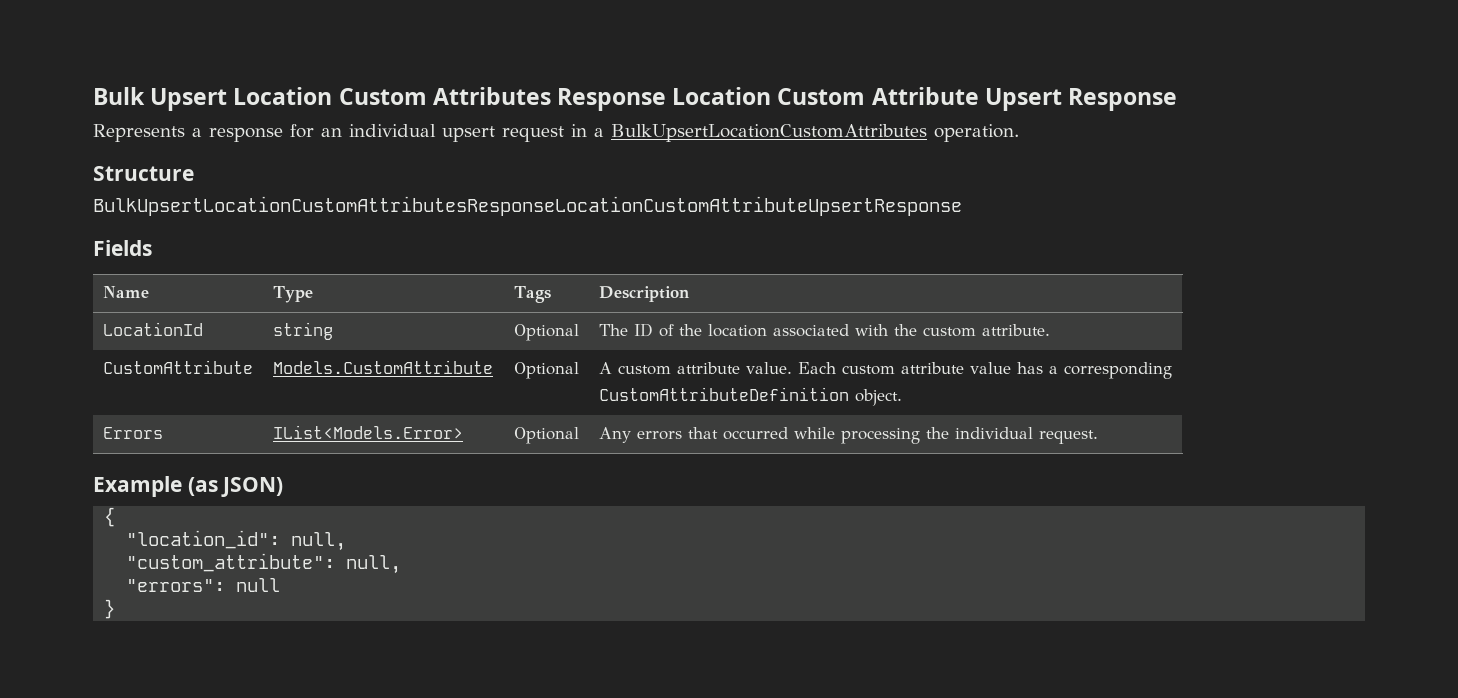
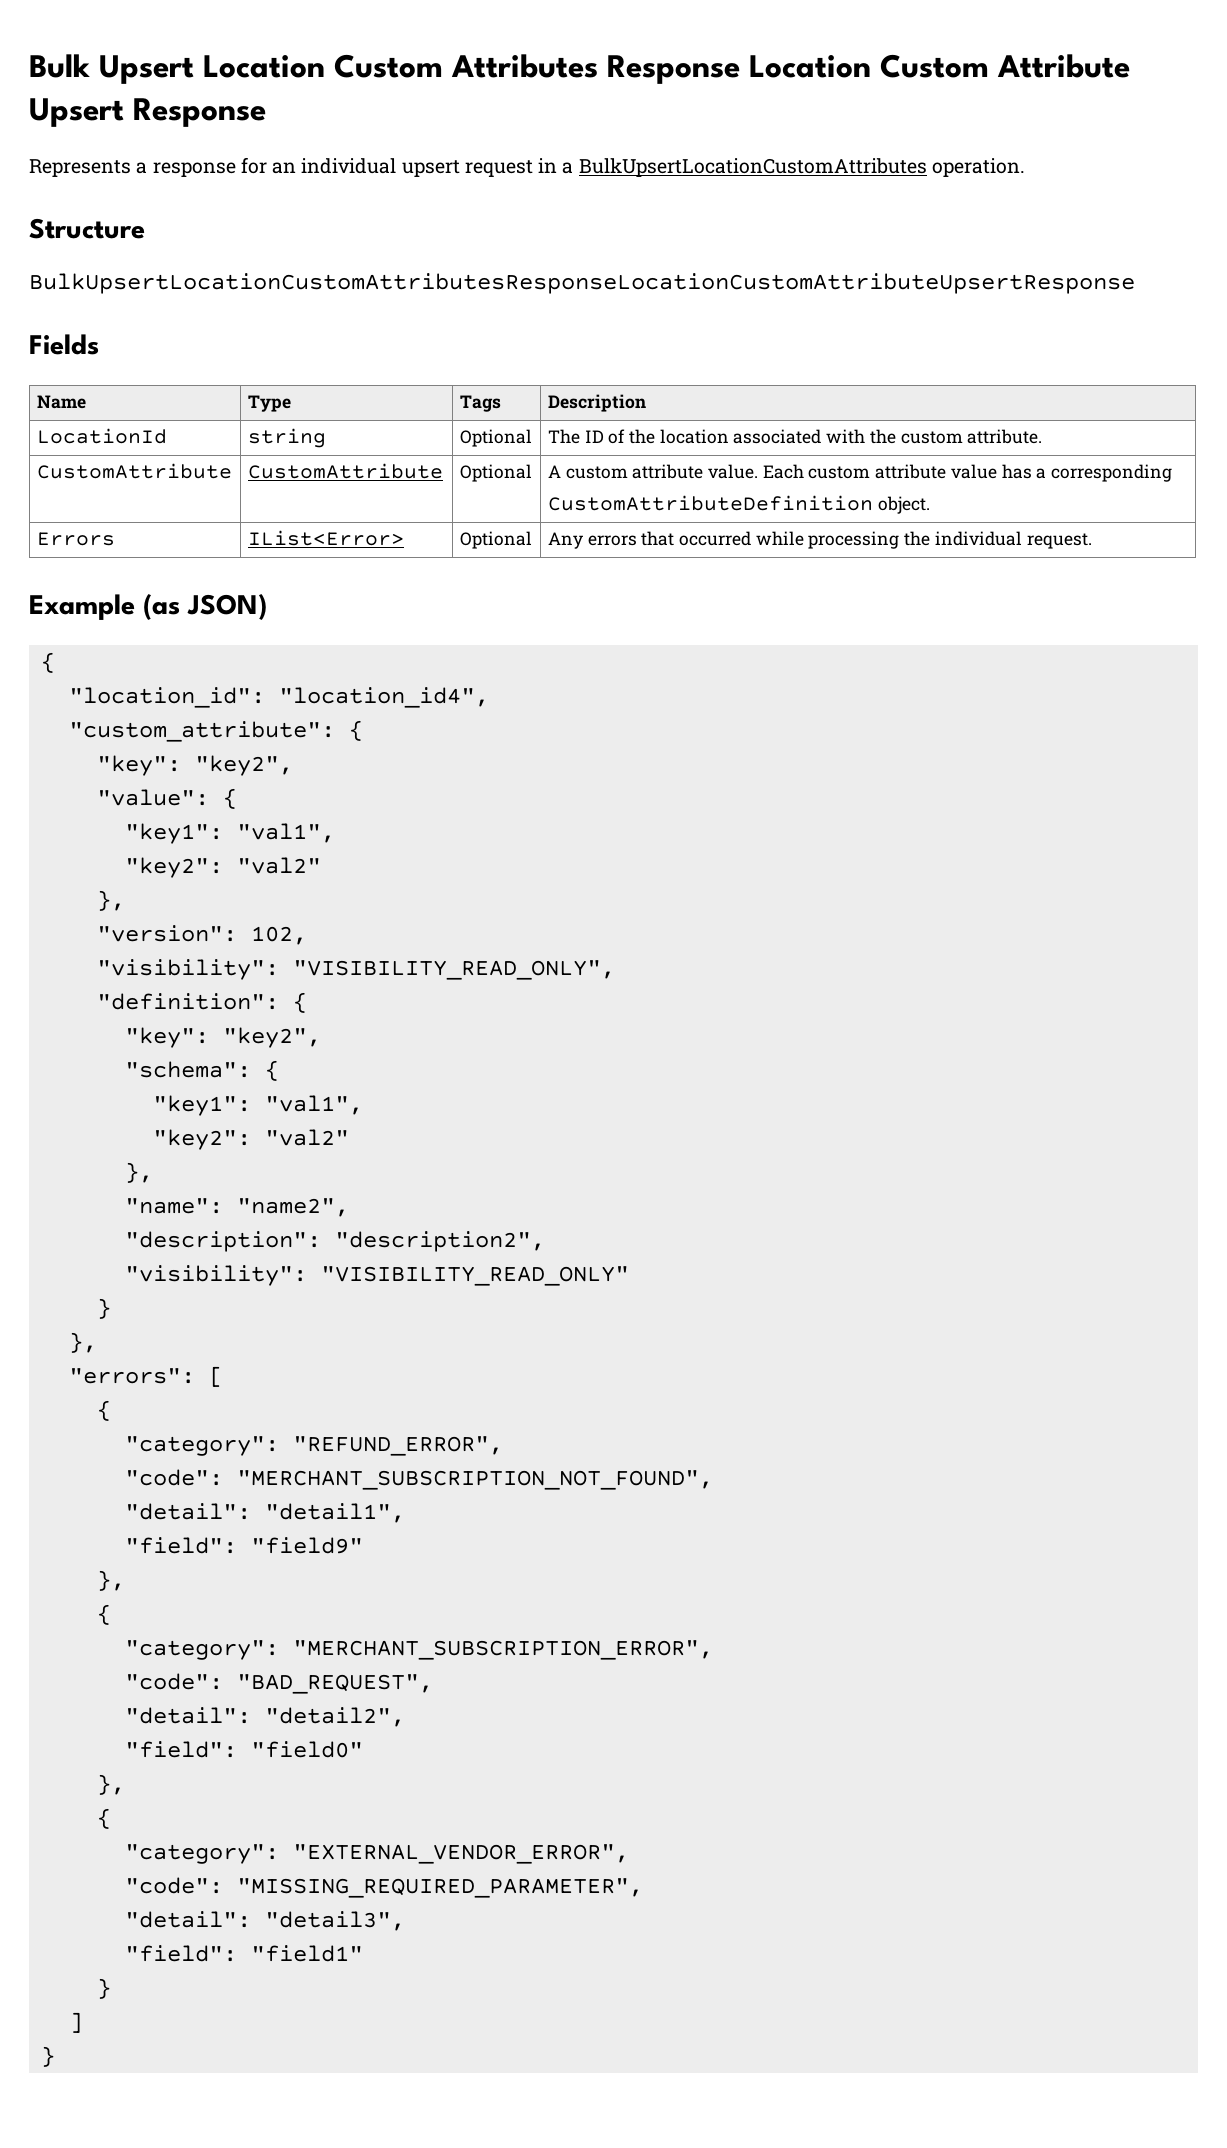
[272,360,493,374] Models.CustomAttribute -> [247,463,443,479] CustomAttribute
[272,425,463,439] IList<Models.Error> -> [247,530,404,546] IList<Error>
[291,532,347,551] null, -> [278,687,489,708] "location_id4",
[346,555,402,574] [126,578,281,592] [104,599,116,619] null, // "errors": null // } -> [348,720,363,741] [96,755,293,776] [96,788,237,809] [124,823,335,844] [124,857,321,878] [96,890,125,911] [96,925,307,945] [96,959,615,980] [96,992,307,1013] [124,1027,321,1048] [124,1060,279,1081] [152,1095,363,1116] [152,1129,349,1150] [124,1162,153,1183] [124,1198,349,1217] [124,1231,545,1252] [124,1265,629,1286] [96,1298,111,1319] [68,1332,97,1353] [68,1366,223,1387] [96,1400,111,1421] [124,1436,503,1456] [124,1469,713,1490] [124,1503,405,1523] [124,1537,363,1554] [96,1570,125,1591] [96,1604,111,1625] [124,1640,713,1660] [124,1673,433,1694] [124,1707,405,1727] [124,1741,363,1758] [96,1774,125,1795] [96,1808,111,1829] [124,1844,629,1864] [124,1877,643,1898] [124,1911,405,1931] [124,1945,363,1962] [96,1978,111,1999] [68,2012,83,2033] [40,2046,55,2067] { // "key": "key2", // "value": { // "key1": "val1", // "key2": "val2" // }, // "version": 102, // "visibility": "VISIBILITY_READ_ONLY", // "definition": { // "key": "key2", // "schema": { // "key1": "val1", // "key2": "val2" // }, // "name": "name2", // "description": "description2", // "visibility": "VISIBILITY_READ_ONLY" // } // }, // "errors": [ // { // "category": "REFUND_ERROR", // "code": "MERCHANT_SUBSCRIPTION_NOT_FOUND", // "detail": "detail1", // "field": "field9" // }, // { // "category": "MERCHANT_SUBSCRIPTION_ERROR", // "code": "BAD_REQUEST", // "detail": "detail2", // "field": "field0" // }, // { // "category": "EXTERNAL_VENDOR_ERROR", // "code": "MISSING_REQUIRED_PARAMETER", // "detail": "detail3", // "field": "field1" // } // ] // }

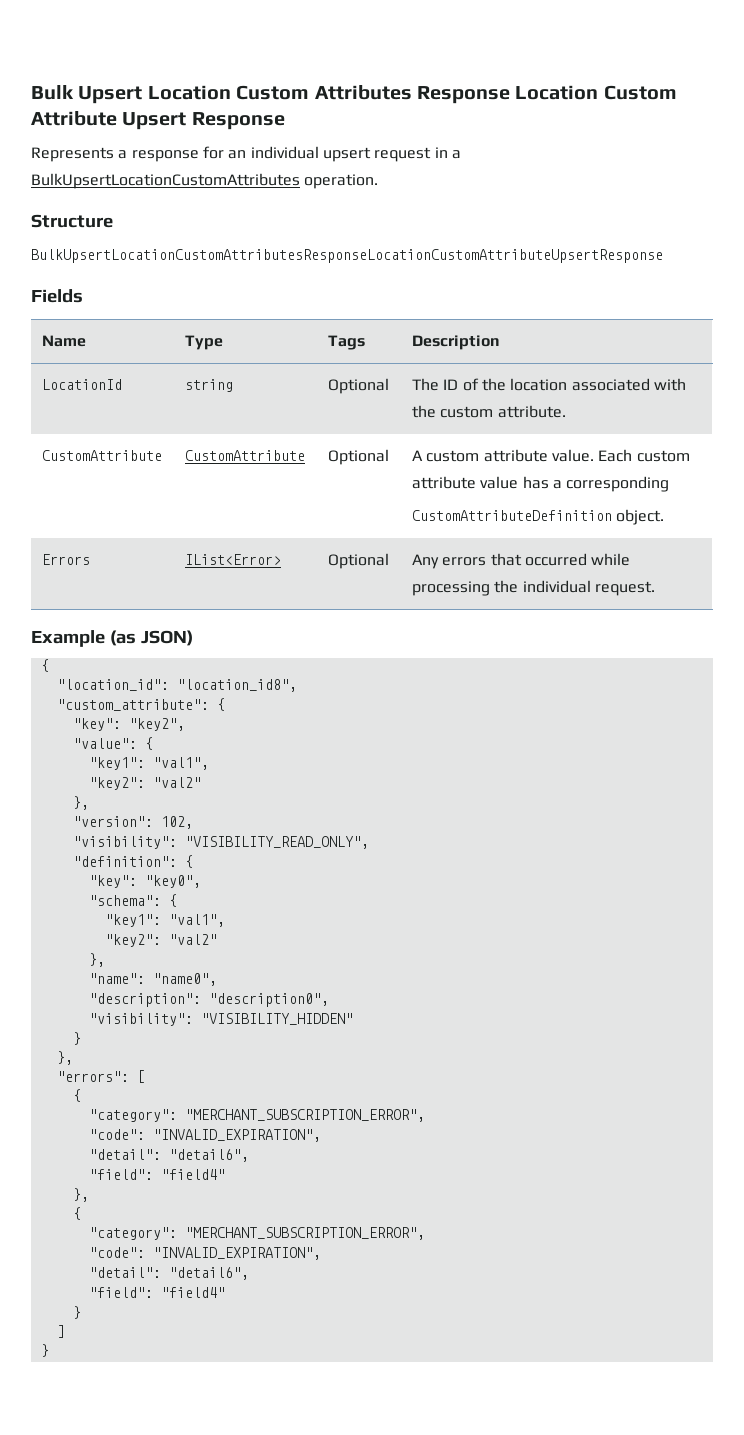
[278,687,489,708] "location_id4", -> [176,679,297,692] "location_id8",
[222,1027,321,1048] "key2", -> [144,875,201,888] "key0",
[236,1198,349,1217] "name2", -> [152,973,217,986] "name0",
[334,1231,545,1252] [124,1265,629,1286] "description2", // "visibility": "VISIBILITY_READ_ONLY" -> [208,993,329,1007] [88,1013,353,1026] "description0", // "visibility": "VISIBILITY_HIDDEN"
[292,1436,503,1456] [124,1469,713,1490] [124,1503,405,1523] [124,1537,363,1554] "REFUND_ERROR", // "code": "MERCHANT_SUBSCRIPTION_NOT_FOUND", // "detail": "detail1", // "field": "field9" -> [184,1109,425,1122] [88,1129,321,1142] [88,1149,249,1162] [88,1169,225,1180] "MERCHANT_SUBSCRIPTION_ERROR", // "code": "INVALID_EXPIRATION", // "detail": "detail6", // "field": "field4"
[236,1674,433,1694] [124,1707,405,1727] [124,1741,363,1758] [96,1774,125,1795] [96,1808,111,1829] [124,1844,629,1864] [124,1877,643,1898] [124,1911,405,1931] [124,1945,363,1962] "BAD_REQUEST", // "detail": "detail2", // "field": "field0" // }, // { // "category": "EXTERNAL_VENDOR_ERROR", // "code": "MISSING_REQUIRED_PARAMETER", // "detail": "detail3", // "field": "field1" -> [152,1247,321,1260] [88,1267,249,1280] [88,1287,225,1298] "INVALID_EXPIRATION", // "detail": "detail6", // "field": "field4"

